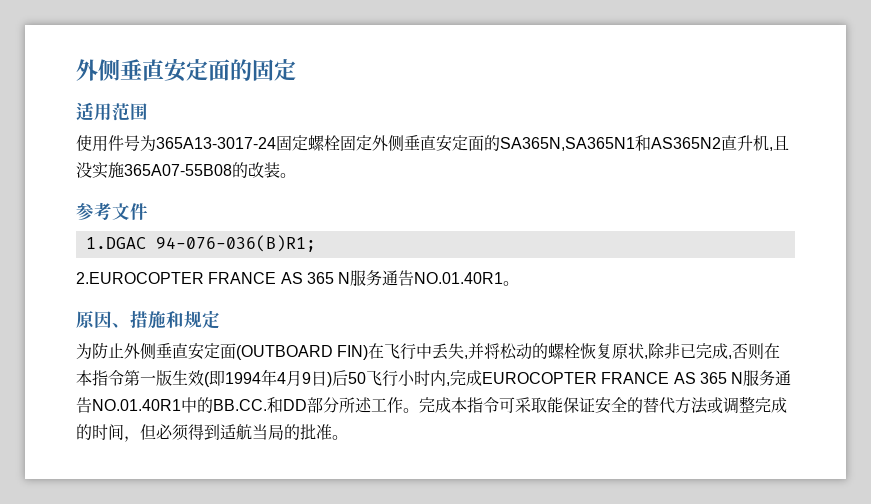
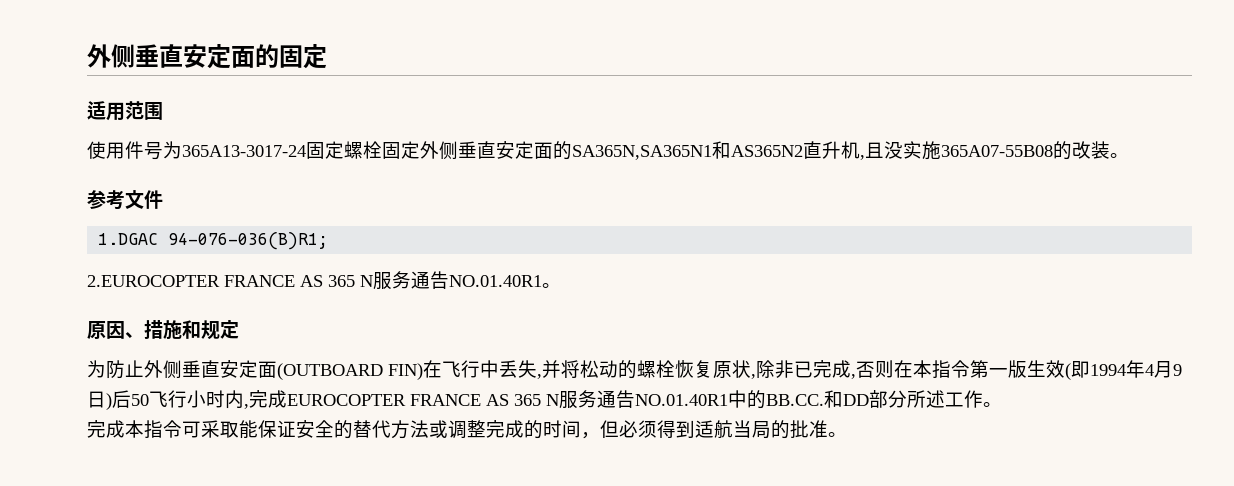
(419, 410) none -> (1002, 404) //

